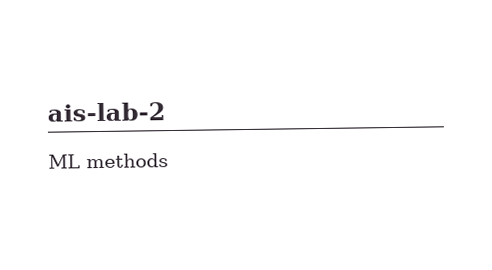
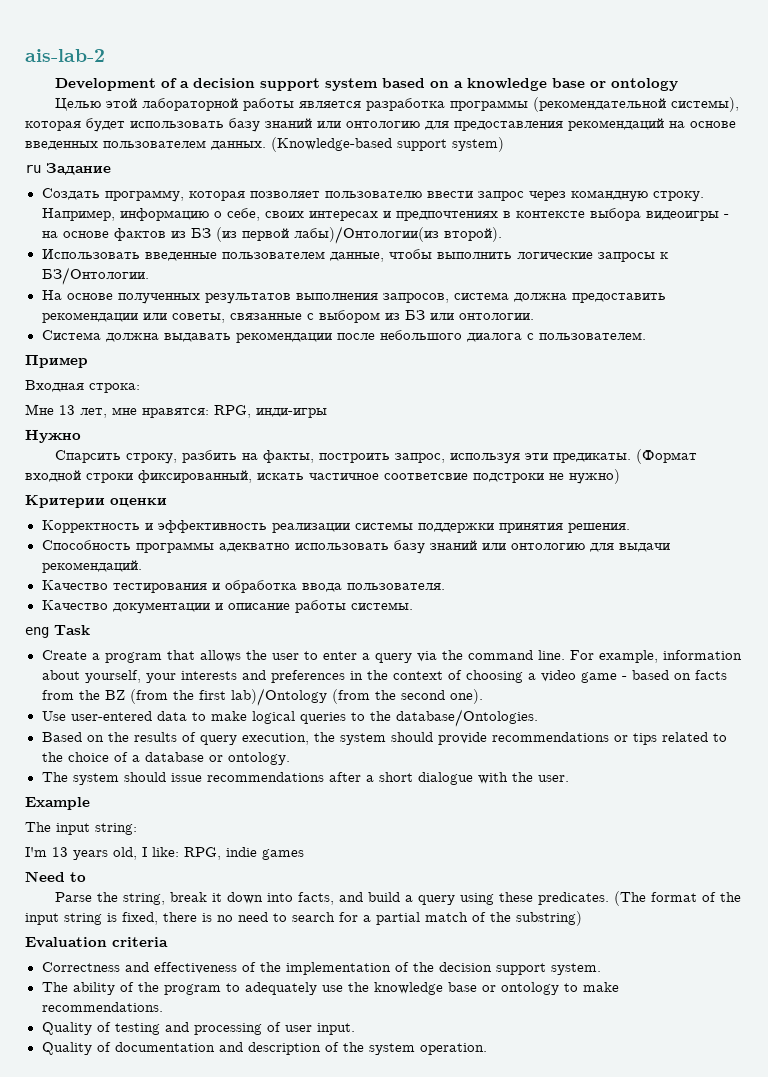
[48,153,169,169] ML methods -> [54,78,678,91] [54,97,739,112] [25,118,736,132] [25,137,504,152] [25,163,111,175] [41,188,704,202] [41,208,729,221] [41,226,502,244] [41,249,669,262] [41,267,149,285] [41,290,666,304] [41,310,534,323] [41,330,646,343] [25,355,88,368] [25,380,140,393] [25,404,327,418] [25,429,81,443] [54,449,697,464] [25,469,620,484] [25,495,167,508] [41,520,630,533] [41,540,670,554] [41,560,142,573] [41,580,445,593] [41,600,413,614] [25,625,90,638] [41,650,742,663] [41,670,727,683] [41,688,483,706] [41,709,538,727] [41,732,727,745] [41,752,290,765] [41,772,569,785] [25,797,90,810] [25,822,137,835] [25,847,304,860] [25,871,86,882] [54,891,741,906] [25,911,582,926] [25,937,168,948] [41,962,601,975] [41,982,619,995] [41,1002,163,1012] [41,1022,355,1035] [41,1042,487,1055] Development of a decision support system based on a knowledge base or ontology // Целью этой лабораторной работы является разработка программы (рекомендательной системы), которая будет использовать базу знаний или онтологию для предоставления рекомендаций на основе введенных пользователем данных. (Knowledge-based support system) // ru Задание // Создать программу, которая позволяет пользователю ввести запрос через командную строку. Например, информацию о себе, своих интересах и предпочтениях в контексте выбора видеоигры - на основе фактов из БЗ (из первой лабы)/Онтологии(из второй). // Использовать введенные пользователем данные, чтобы выполнить логические запросы к БЗ/Онтологии. // На основе полученных результатов выполнения запросов, система должна предоставить рекомендации или советы, связанные с выбором из БЗ или онтологии. // Система должна выдавать рекомендации после небольшого диалога с пользователем. // Пример // Входная строка: // Мне 13 лет, мне нравятся: RPG, инди-игры // Нужно // Спарсить строку, разбить на факты, построить запрос, используя эти предикаты. (Формат входной строки фиксированный, искать частичное соответсвие подстроки не нужно) // Критерии оценки // Корректность и эффективность реализации системы поддержки принятия решения. // Способность программы адекватно использовать базу знаний или онтологию для выдачи рекомендаций. // Качество тестирования и обработка ввода пользователя. // Качество документации и описание работы системы. // eng Task // Create a program that allows the user to enter a query via the command line. For example, information about yourself, your interests and preferences in the context of choosing a video game - based on facts from the BZ (from the first lab)/Ontology (from the second one). // Use user-entered data to make logical queries to the database/Ontologies. // Based on the results of query execution, the system should provide recommendations or tips related to the choice of a database or ontology. // The system should issue recommendations after a short dialogue with the user. // Example // The input string: // I'm 13 years old, I like: RPG, indie games // Need to // Parse the string, break it down into facts, and build a query using these predicates. (The format of the input string is fixed, there is no need to search for a partial match of the substring) // Evaluation criteria // Correctness and effectiveness of the implementation of the decision support system. // The ability of the program to adequately use the knowledge base or ontology to make recommendations. // Quality of testing and processing of user input. // Quality of documentation and description of the system operation.

